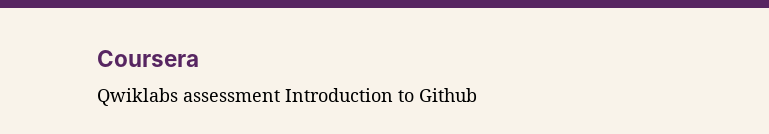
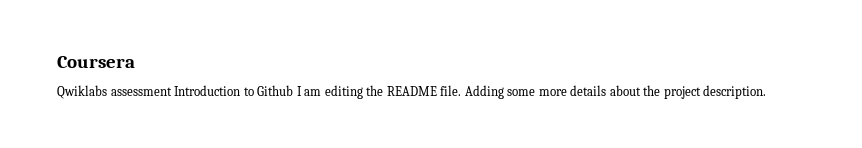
(477, 95) none -> [296,85,767,99] I am editing the README file. Adding some more details about the project description.

